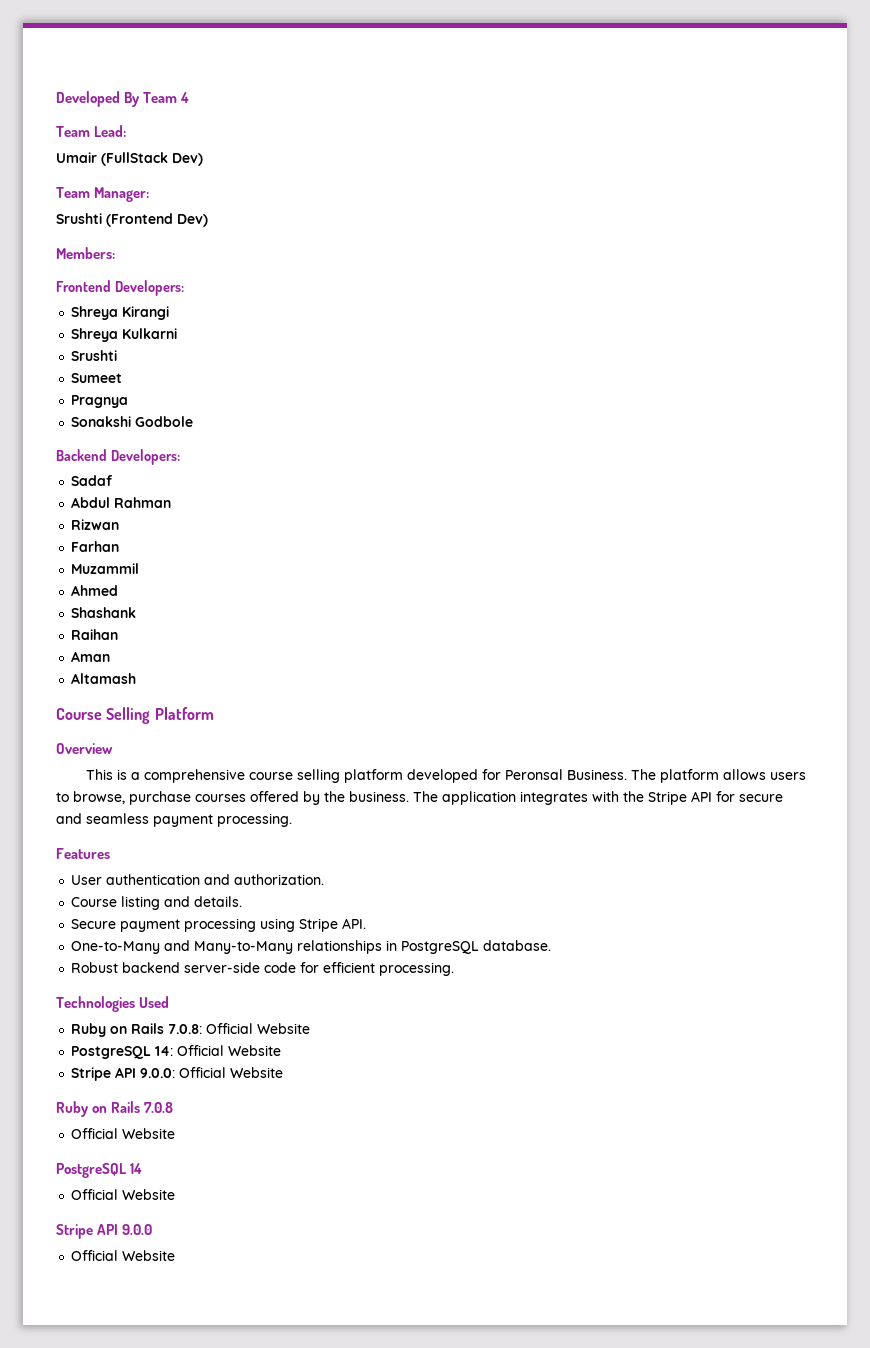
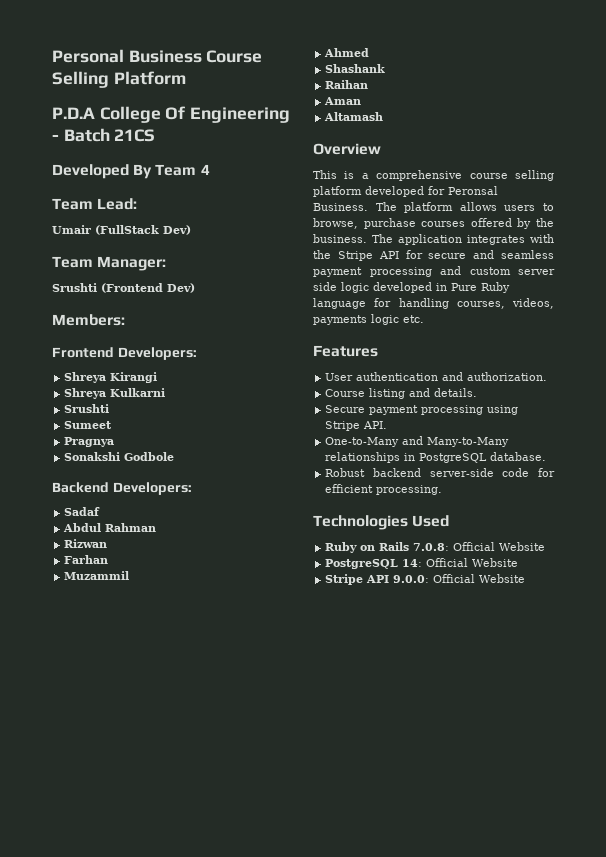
(56, 99) none -> [52,49,263,63] [52,71,186,88] [52,106,291,123] [52,128,156,142] Personal Business Course Selling Platform // P.D.A College Of Engineering - Batch 21CS //
[56,707,214,724] // Course Selling Platform -> (384, 116) none
[217,813,292,827] processing. -> [369,266,555,277] [313,282,510,293] [313,298,554,309] [313,314,424,325] processing and custom server side logic developed in Pure Ruby language for handling courses, videos, payments logic etc.
[56,1101,174,1117] [71,1128,176,1139] [56,1163,143,1178] [71,1189,176,1200] [56,1224,153,1239] [71,1250,176,1261] // Ruby on Rails 7.0.8 // Official Website // PostgreSQL 14 // Official Website // Stripe API 9.0.0 // Official Website -> (526, 578) none

